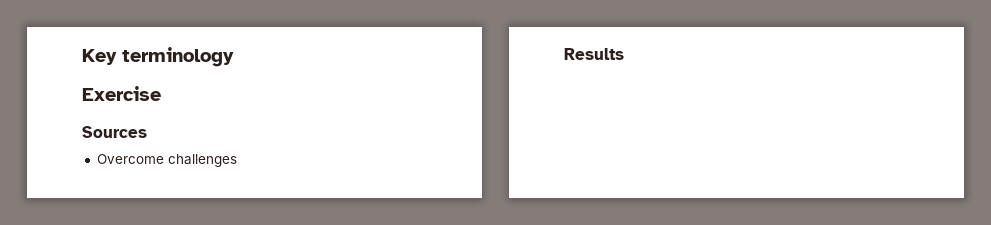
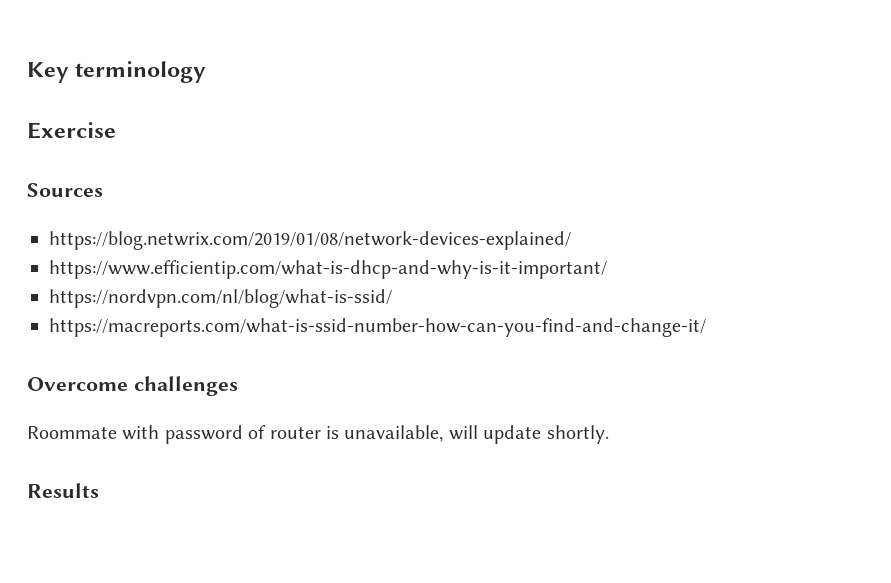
[96,154,237,167] Overcome challenges -> [49,231,571,250] [49,260,607,279] [49,289,392,308] [49,318,706,337] [27,376,238,396] [27,425,609,444] https://blog.netwrix.com/2019/01/08/network-devices-explained/ // https://www.efficientip.com/what-is-dhcp-and-why-is-it-important/ // https://nordvpn.com/nl/blog/what-is-ssid/ // https://macreports.com/what-is-ssid-number-how-can-you-find-and-change-it/ // Overcome challenges // Roommate with password of router is unavailable, will update shortly.

